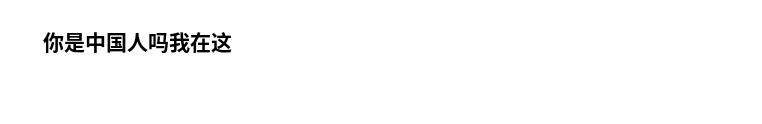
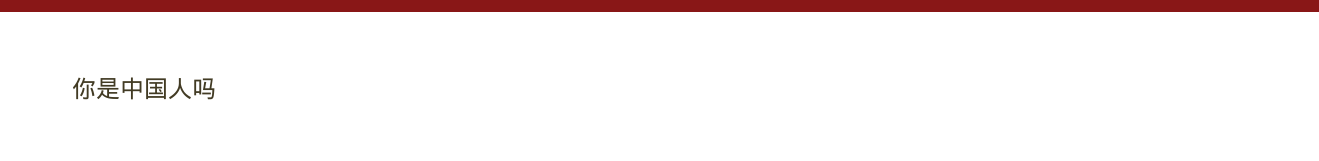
[169,32,232,53] 我在这 -> (216, 89) none

